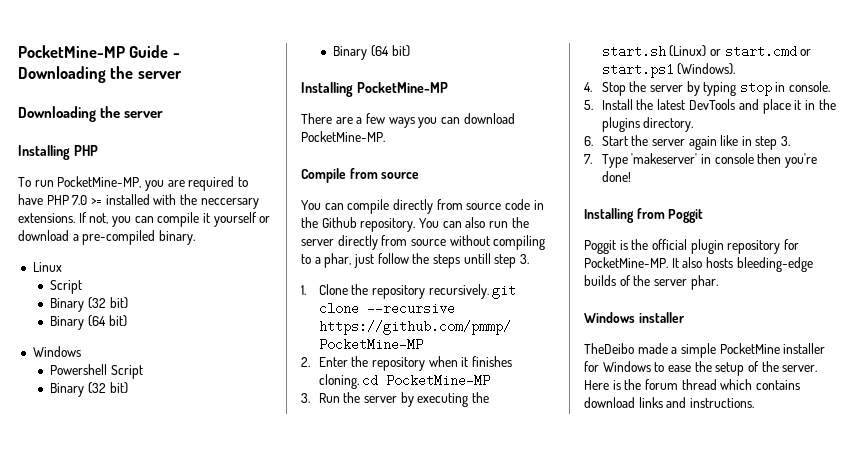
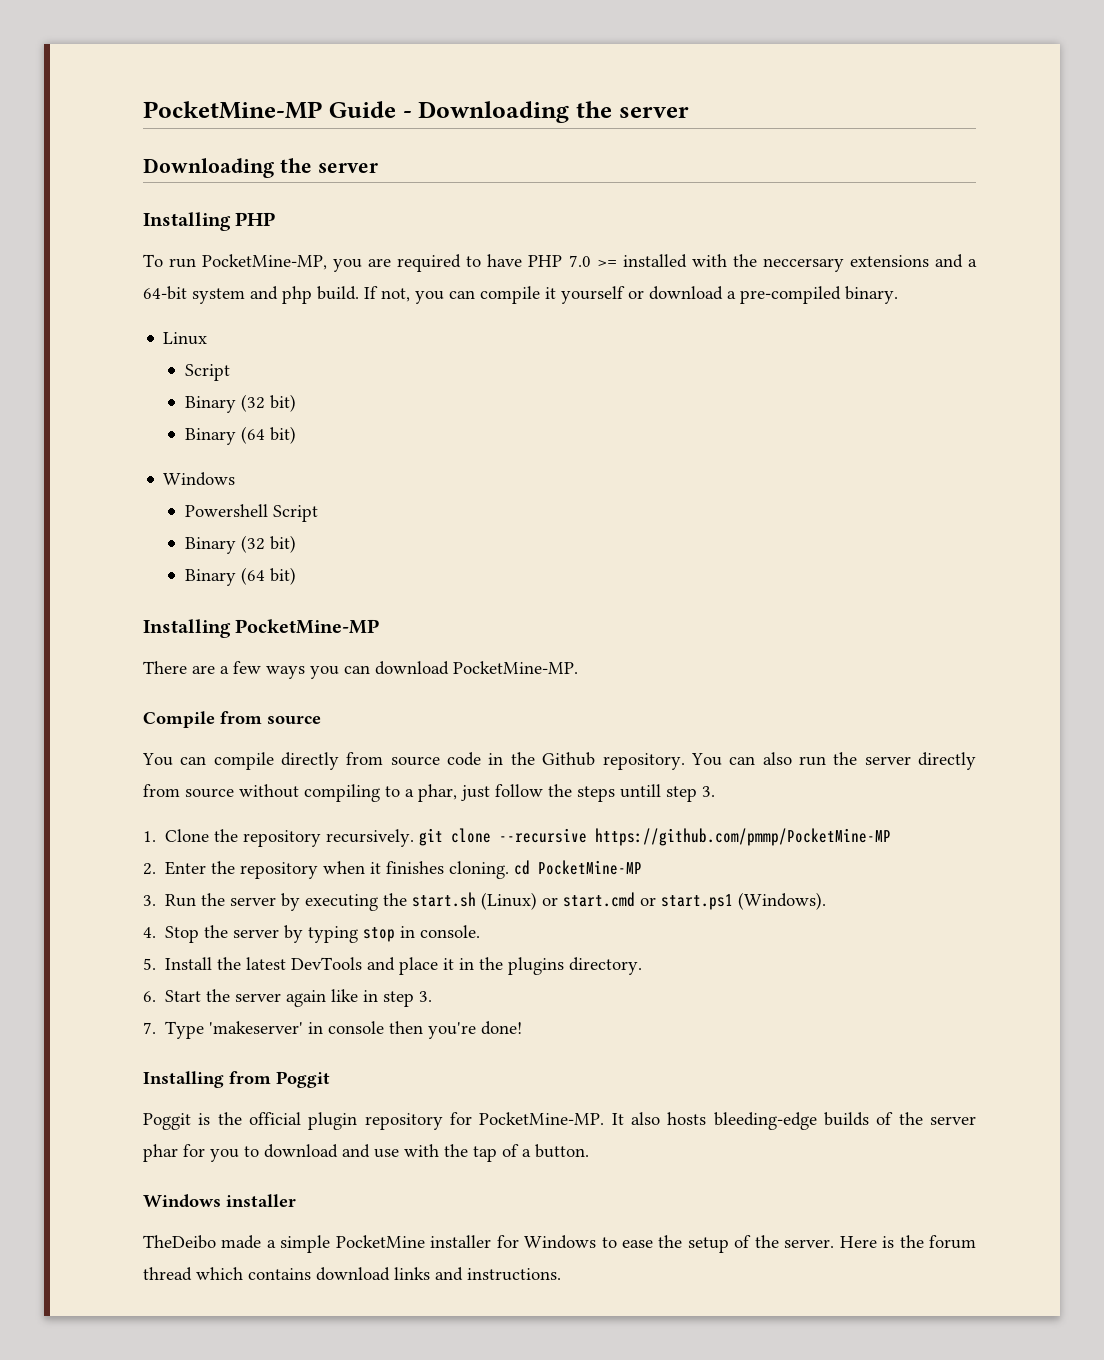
[18,213,75,223] extensions. -> [849,254,977,268] [143,286,359,304] extensions and a 64-bit system and php build.
[690,275,718,290] phar. -> [143,1144,589,1162] phar for you to download and use with the tap of a button.

